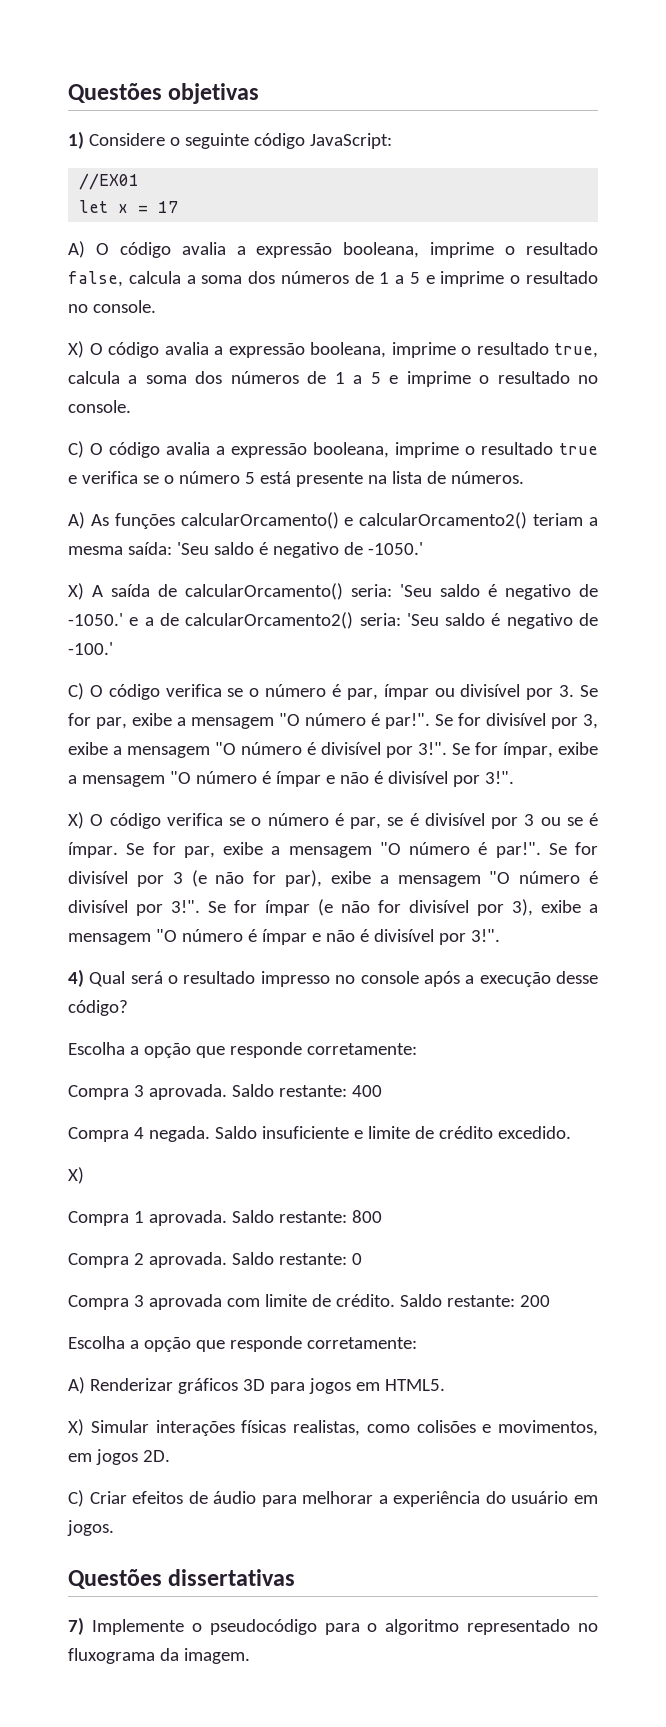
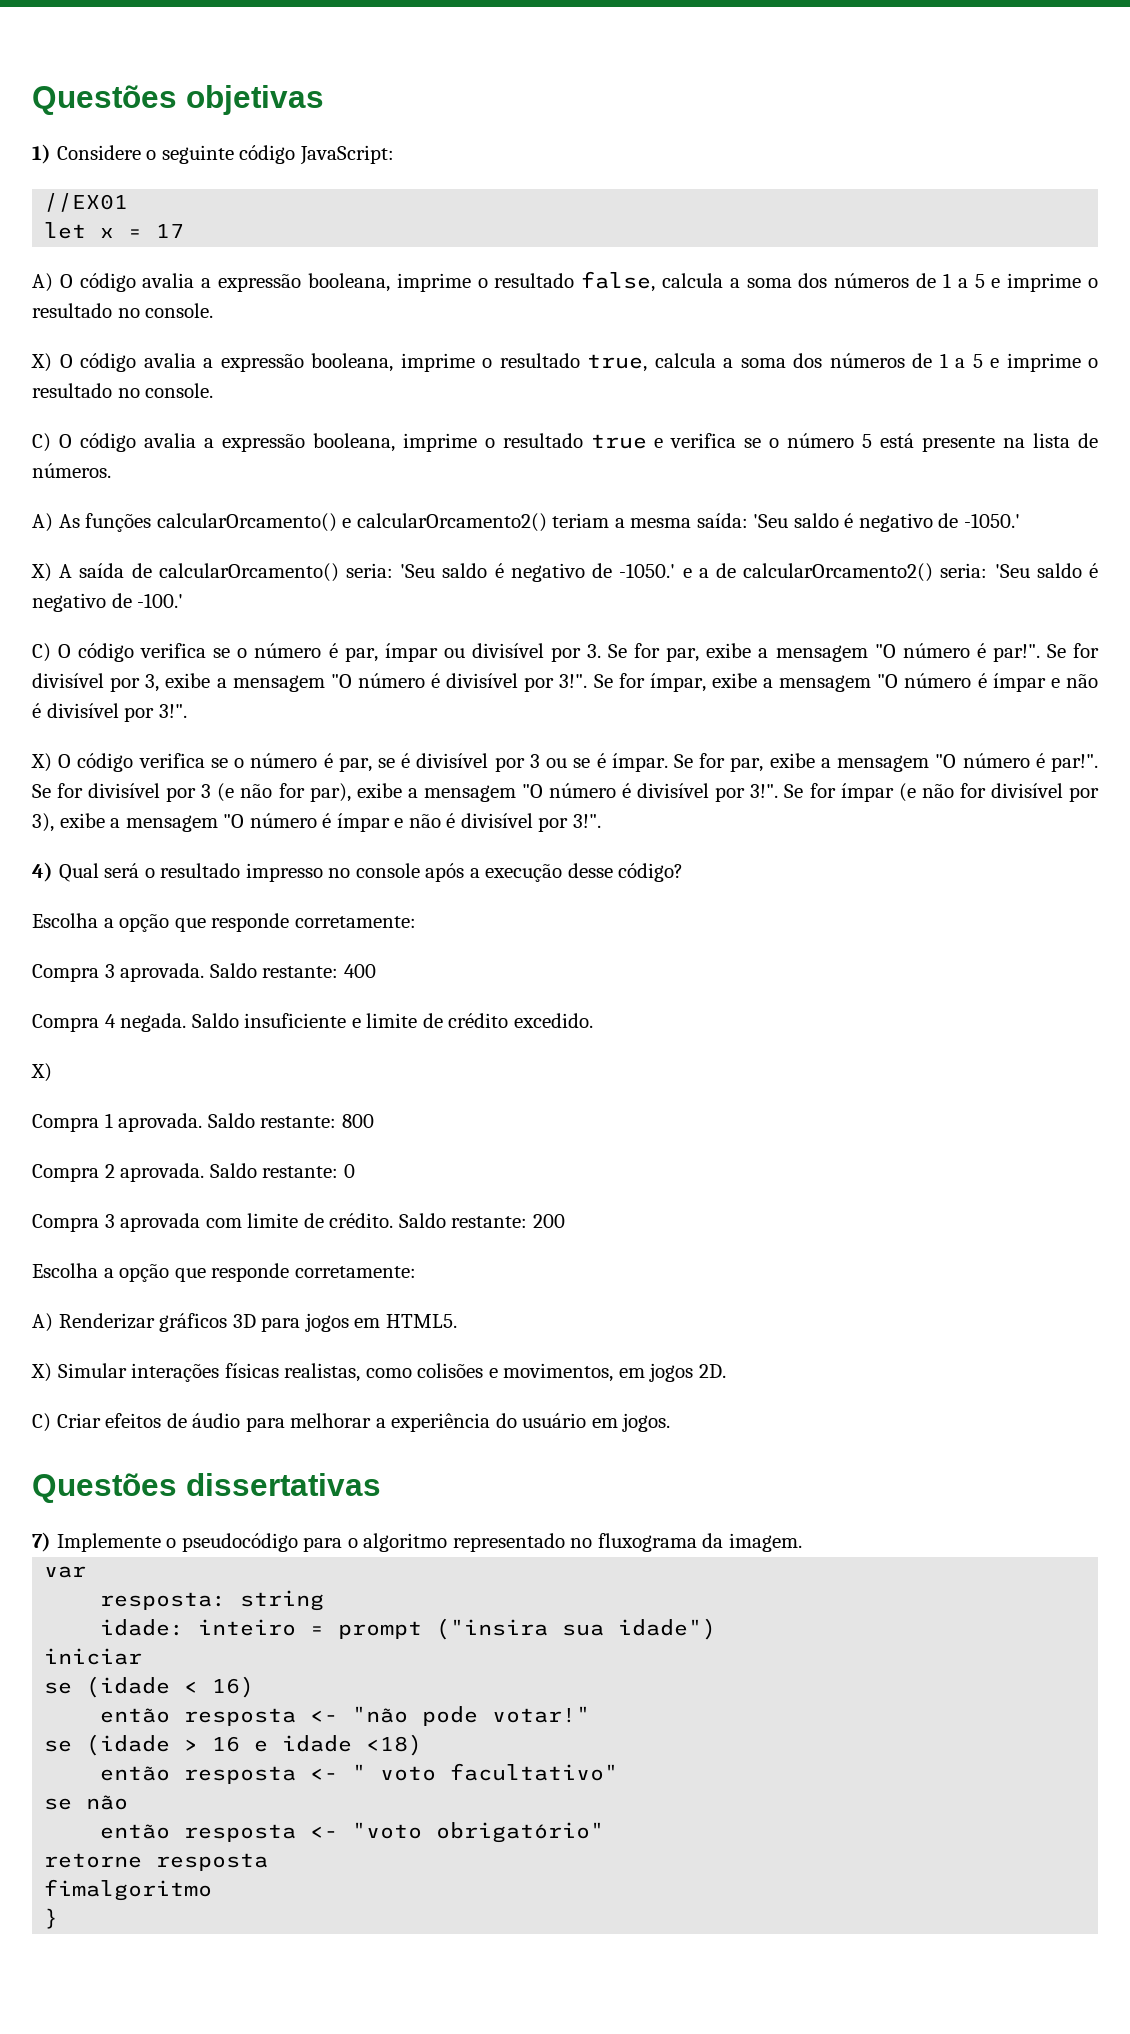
(250, 1656) none -> [44,1566,87,1578] [100,1590,325,1611] [100,1618,717,1640] [44,1648,143,1665] [44,1676,255,1698] [100,1706,591,1726] [44,1734,423,1756] [100,1763,619,1784] [44,1795,129,1810] [100,1822,605,1843] [44,1853,269,1871] [44,1879,213,1901] [44,1908,59,1929] // var // resposta: string // idade: inteiro = prompt ("insira sua idade") // iniciar // se (idade < 16) // então resposta <- "não pode votar!" // se (idade > 16 e idade <18) // então resposta <- " voto facultativo" // se não // então resposta <- "voto obrigatório" // retorne resposta // fimalgoritmo // }

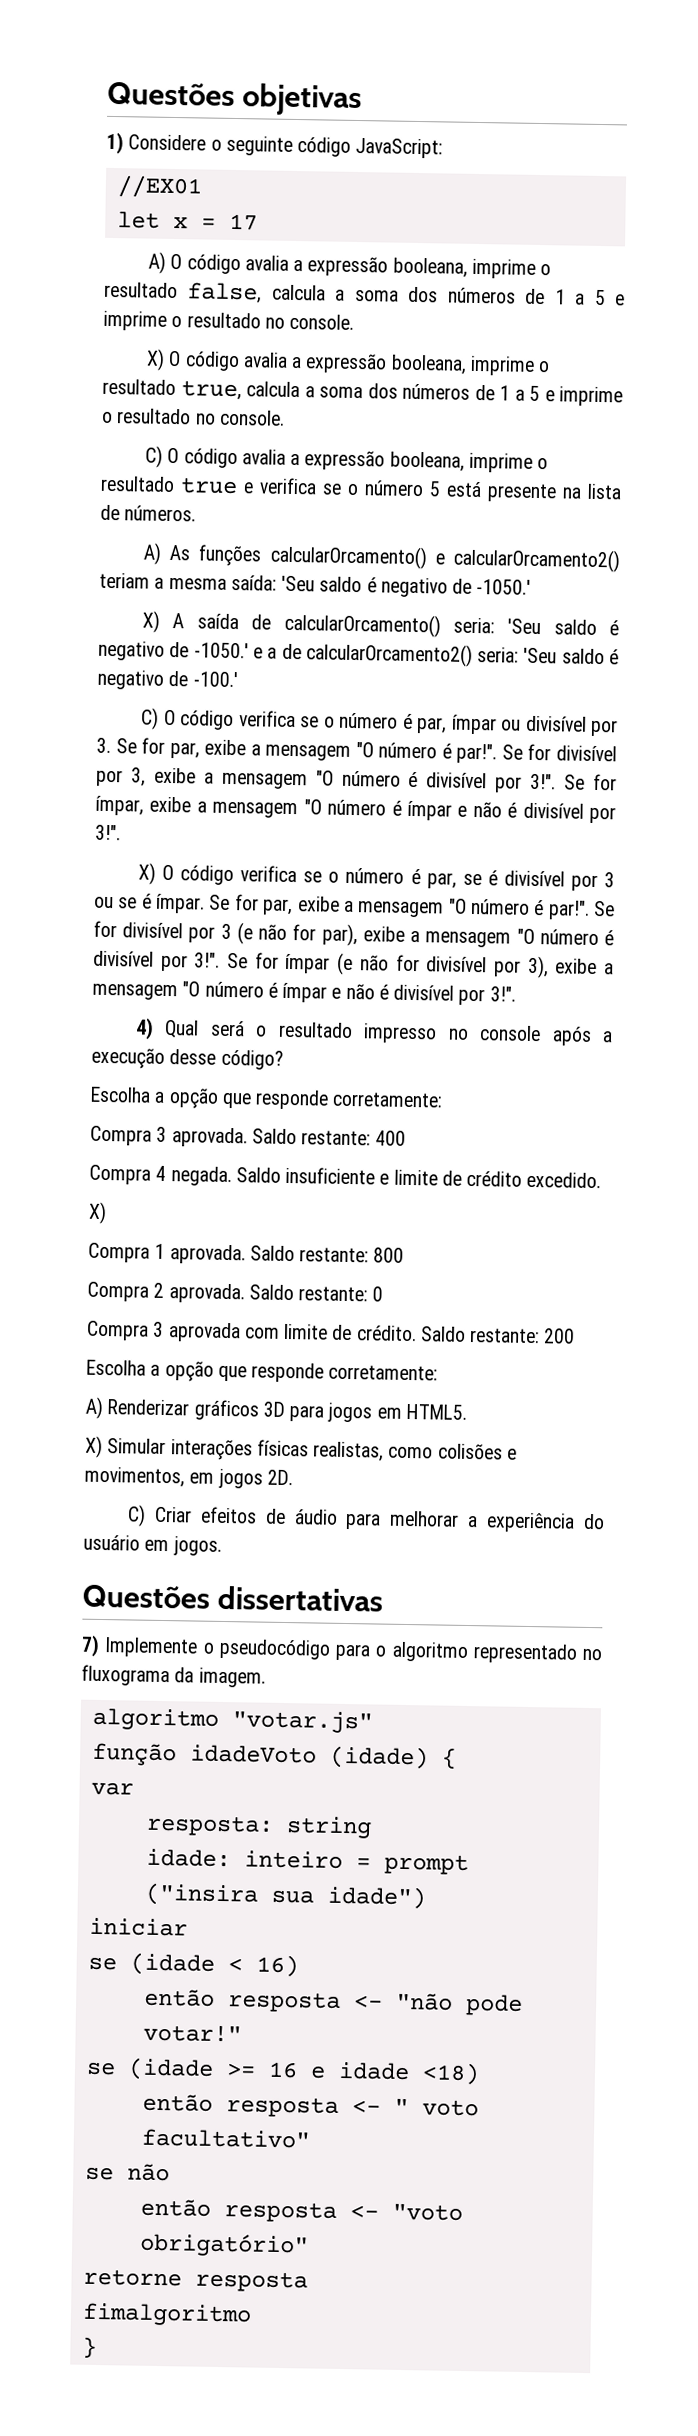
(802, 1542) none -> [91,1707,373,1734] [90,1742,457,1770] // algoritmo "votar.js" // função idadeVoto (idade) {
[184,1739,199,1751] > -> [225,2063,256,2077] >=

